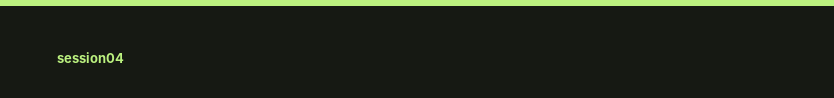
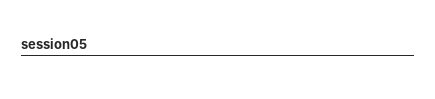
[57,52,124,63] session04 -> [21,38,87,49] session05

